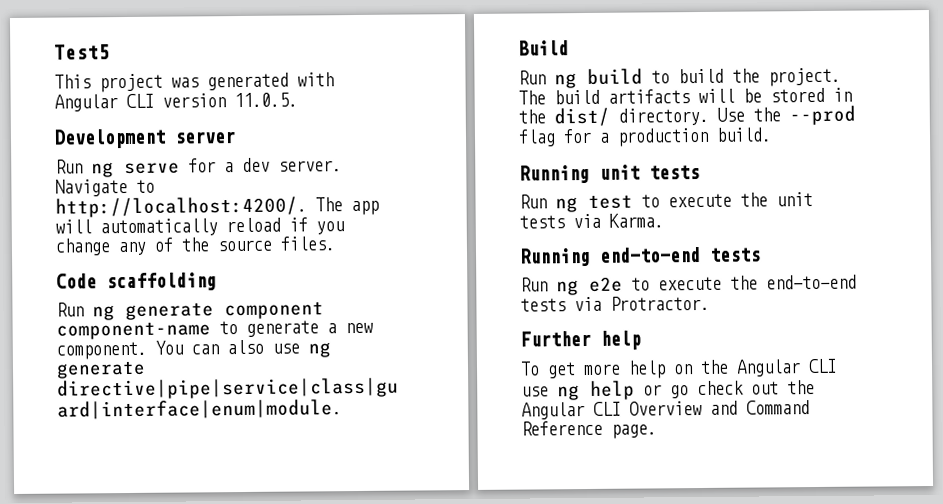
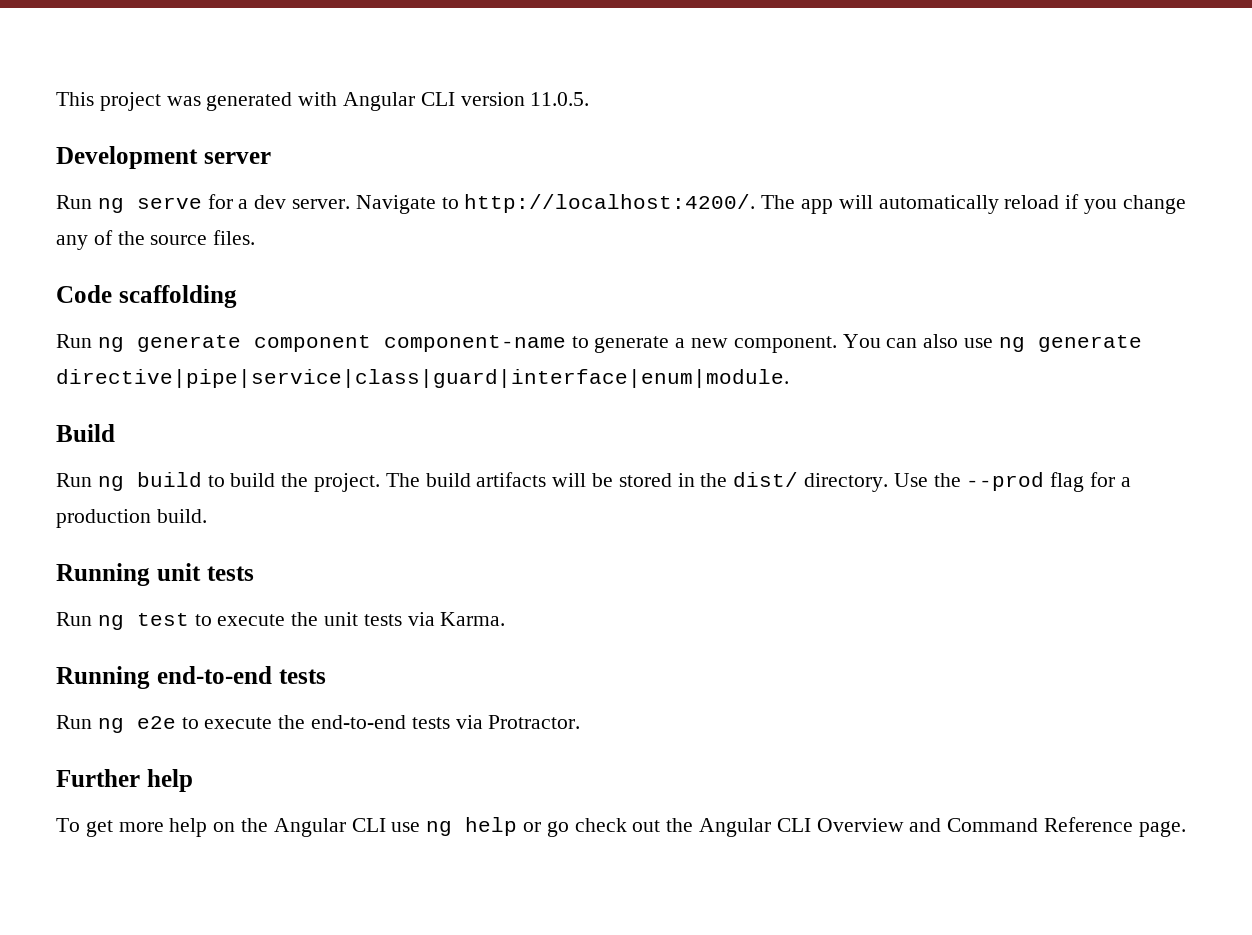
[54,44,110,60] Test5 // -> (56, 99) none

